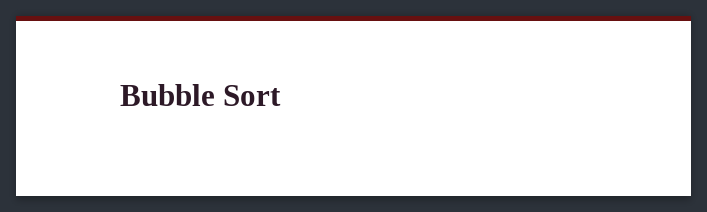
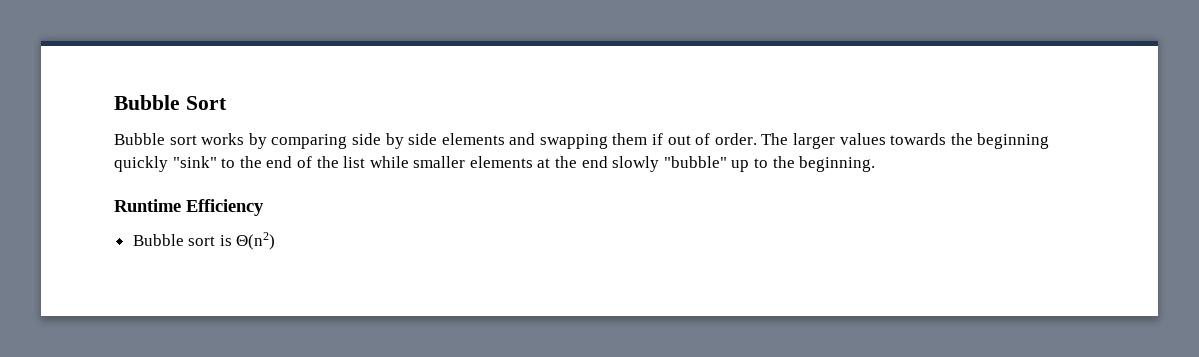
(282, 95) none -> [114,133,1050,149] [114,156,876,172] [114,199,264,216] [132,232,276,250] // Bubble sort works by comparing side by side elements and swapping them if out of order. The larger values towards the beginning quickly "sink" to the end of the list while smaller elements at the end slowly "bubble" up to the beginning. // Runtime Efficiency // Bubble sort is Θ(n2)

